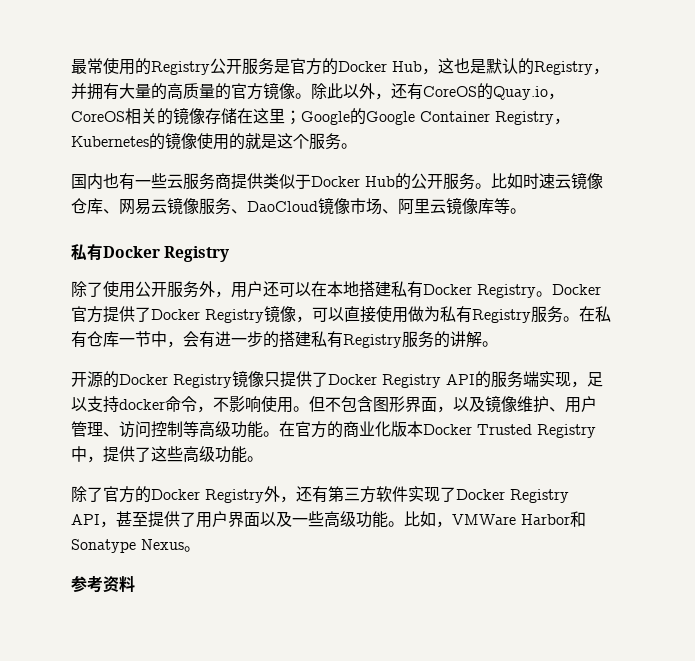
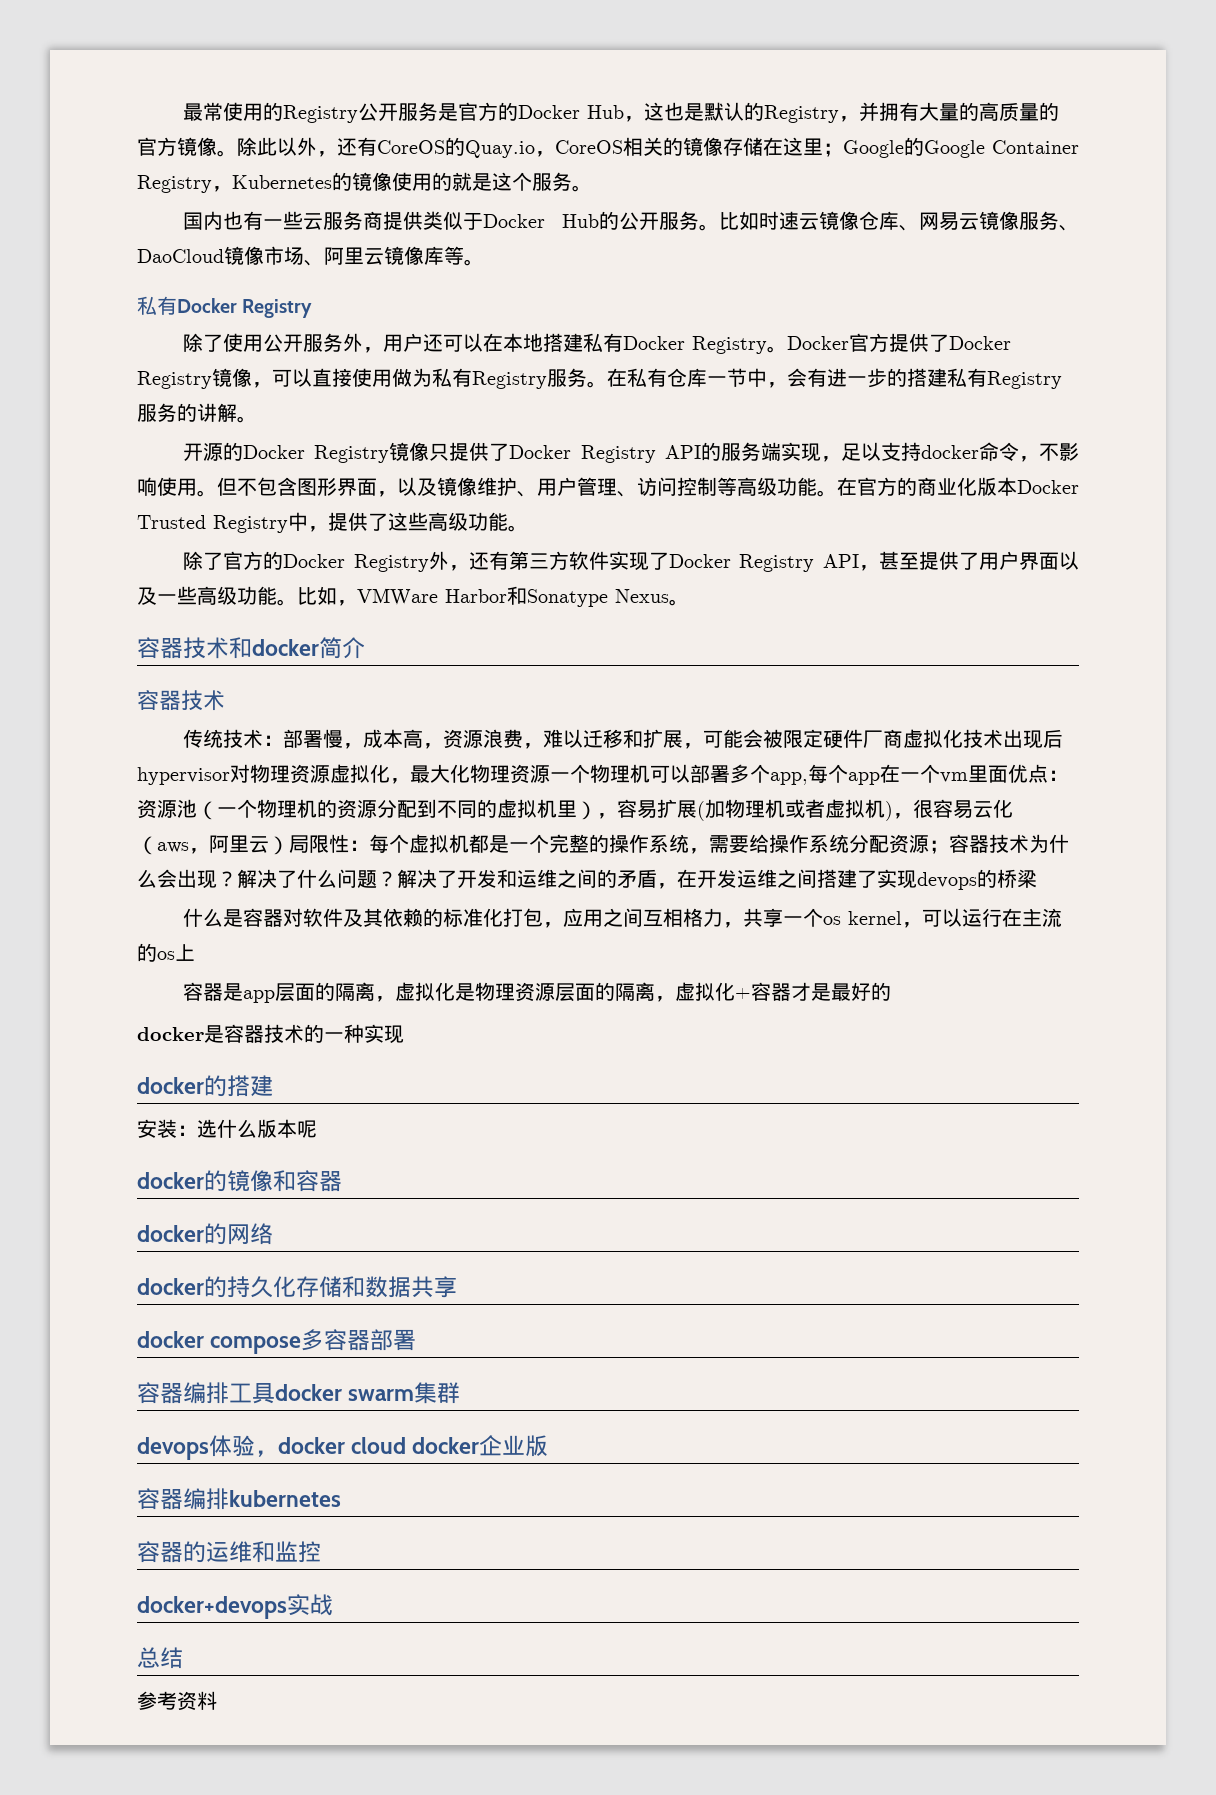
(200, 549) none -> [137,637,365,659] [137,690,225,711] [183,729,1064,749] [137,764,1068,785] [137,799,1013,821] [137,834,1069,855] [137,869,1037,890] [183,908,1063,928] [137,943,195,962] [183,982,892,1003] [137,1024,404,1044] [137,1075,273,1097] [137,1119,317,1138] [137,1170,342,1192] [137,1223,273,1245] [137,1276,457,1298] [137,1329,417,1354] [137,1382,461,1404] [137,1435,549,1460] [137,1488,341,1510] [137,1541,321,1563] [137,1594,333,1619] [137,1647,183,1669] // 容器技术和docker简介 // 容器技术 // 传统技术：部署慢，成本高，资源浪费，难以迁移和扩展，可能会被限定硬件厂商虚拟化技术出现后hypervisor对物理资源虚拟化，最大化物理资源一个物理机可以部署多个app,每个app在一个vm里面优点：资源池（一个物理机的资源分配到不同的虚拟机里），容易扩展(加物理机或者虚拟机)，很容易云化（aws，阿里云）局限性：每个虚拟机都是一个完整的操作系统，需要给操作系统分配资源；容器技术为什么会出现？解决了什么问题？解决了开发和运维之间的矛盾，在开发运维之间搭建了实现devops的桥梁 // 什么是容器对软件及其依赖的标准化打包，应用之间互相格力，共享一个os kernel，可以运行在主流的os上 // 容器是app层面的隔离，虚拟化是物理资源层面的隔离，虚拟化+容器才是最好的 // docker是容器技术的一种实现 // docker的搭建 // 安装：选什么版本呢 // docker的镜像和容器 // docker的网络 // docker的持久化存储和数据共享 // docker compose多容器部署 // 容器编排工具docker swarm集群 // devops体验，docker cloud docker企业版 // 容器编排kubernetes // 容器的运维和监控 // docker+devops实战 // 总结

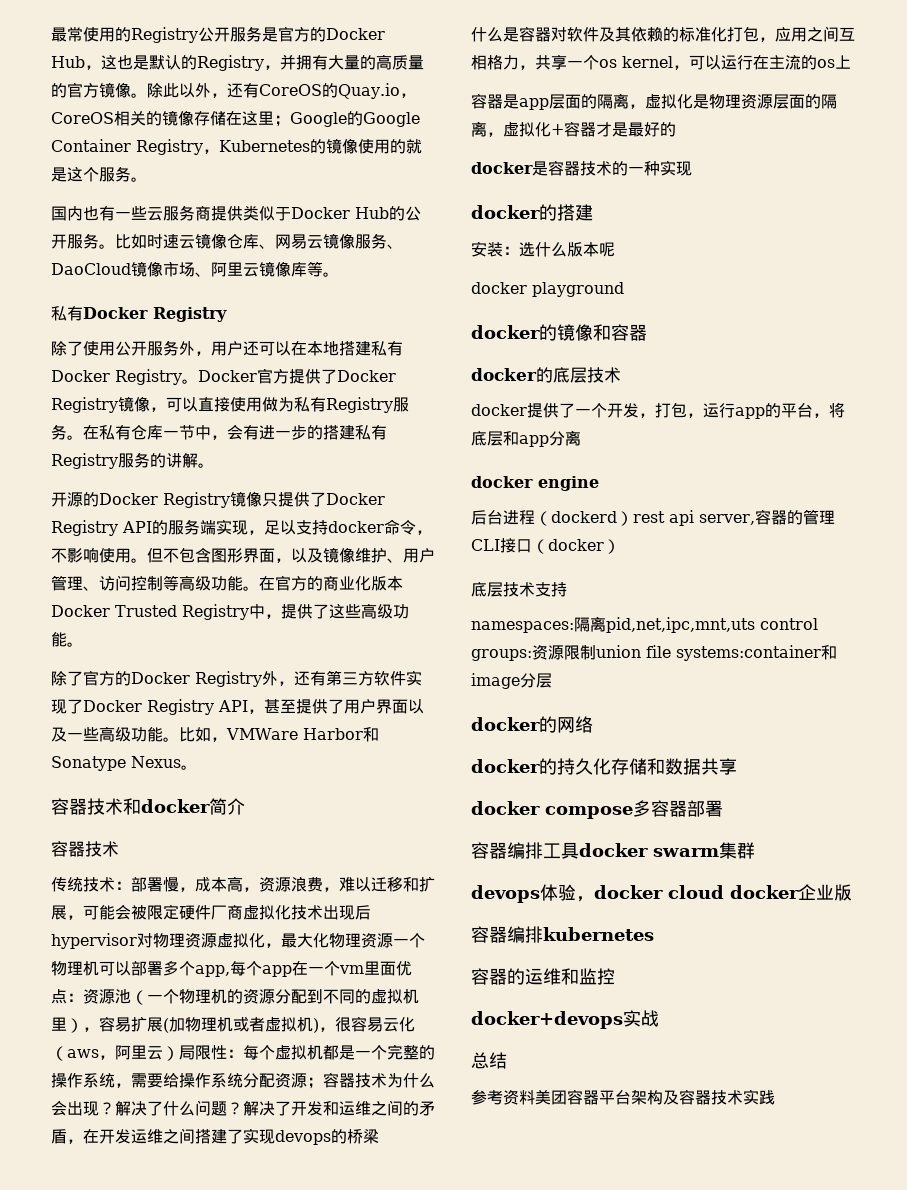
(317, 1129) none -> [471,282,624,297] // docker playground
(342, 1181) none -> [471,367,621,383] [471,402,845,419] [471,430,581,447] [471,476,599,491] [471,509,835,526] [471,538,620,554] [471,582,567,597] [471,616,818,633] [471,645,837,661] [471,673,552,689] // docker的底层技术 // docker提供了一个开发，打包，运行app的平台，将底层和app分离 // docker engine // 后台进程（dockerd）rest api server,容器的管理CLI接口（docker） // 底层技术支持 // namespaces:隔离pid,net,ipc,mnt,uts control groups:资源限制union file systems:container和image分层
(217, 1700) none -> [535,1089,775,1105] 美团容器平台架构及容器技术实践

